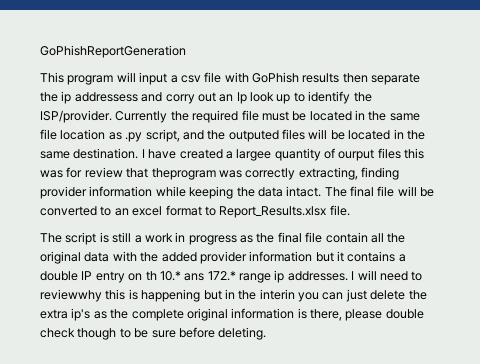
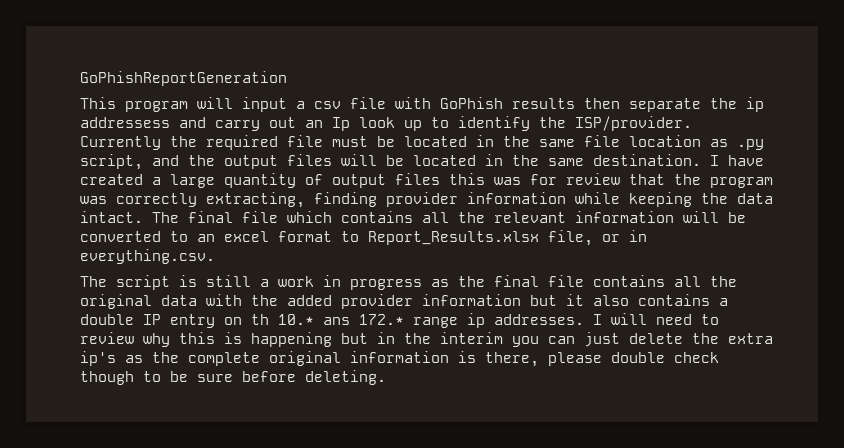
[165,94,195,104] corry -> [215,120,260,131] carry
[228,130,279,142] outputed -> [224,155,278,169] output
[236,149,272,161] largee -> [170,174,215,188] large
[338,149,375,161] ourput -> [332,174,386,188] output
[151,168,216,180] theprogram -> [674,174,773,188] the program
(395, 191) none -> [287,211,674,223] which contains all the relevant information
[329,205,350,216] file. -> [548,230,647,246] [80,249,215,264] file, or in everything.csv.
[325,232,368,243] contain -> [593,275,665,287] contains
(344, 256) none -> [593,295,629,306] also
[40,289,102,302] reviewwhy -> [80,332,170,347] review why
[259,289,295,300] interin -> [440,332,503,344] interim

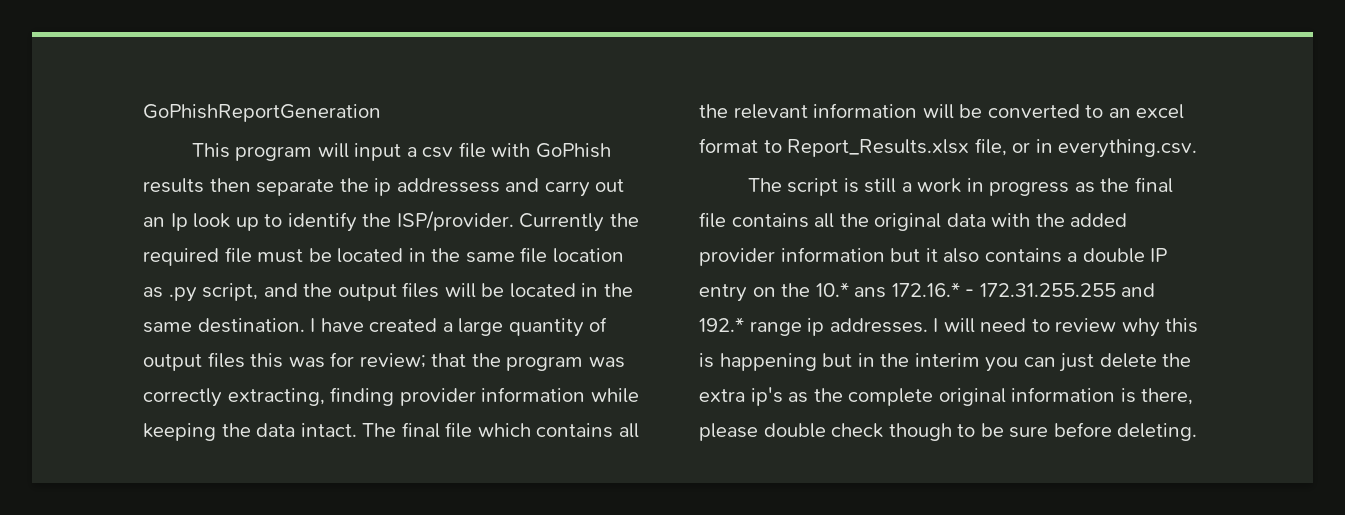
[566,173,620,185] review -> [359,353,426,368] review;
[251,314,269,325] th -> [781,283,811,297] the
[359,314,404,325] 172.* -> [891,282,1156,297] [699,317,744,332] 172.16.* - 172.31.255.255 and 192.*

